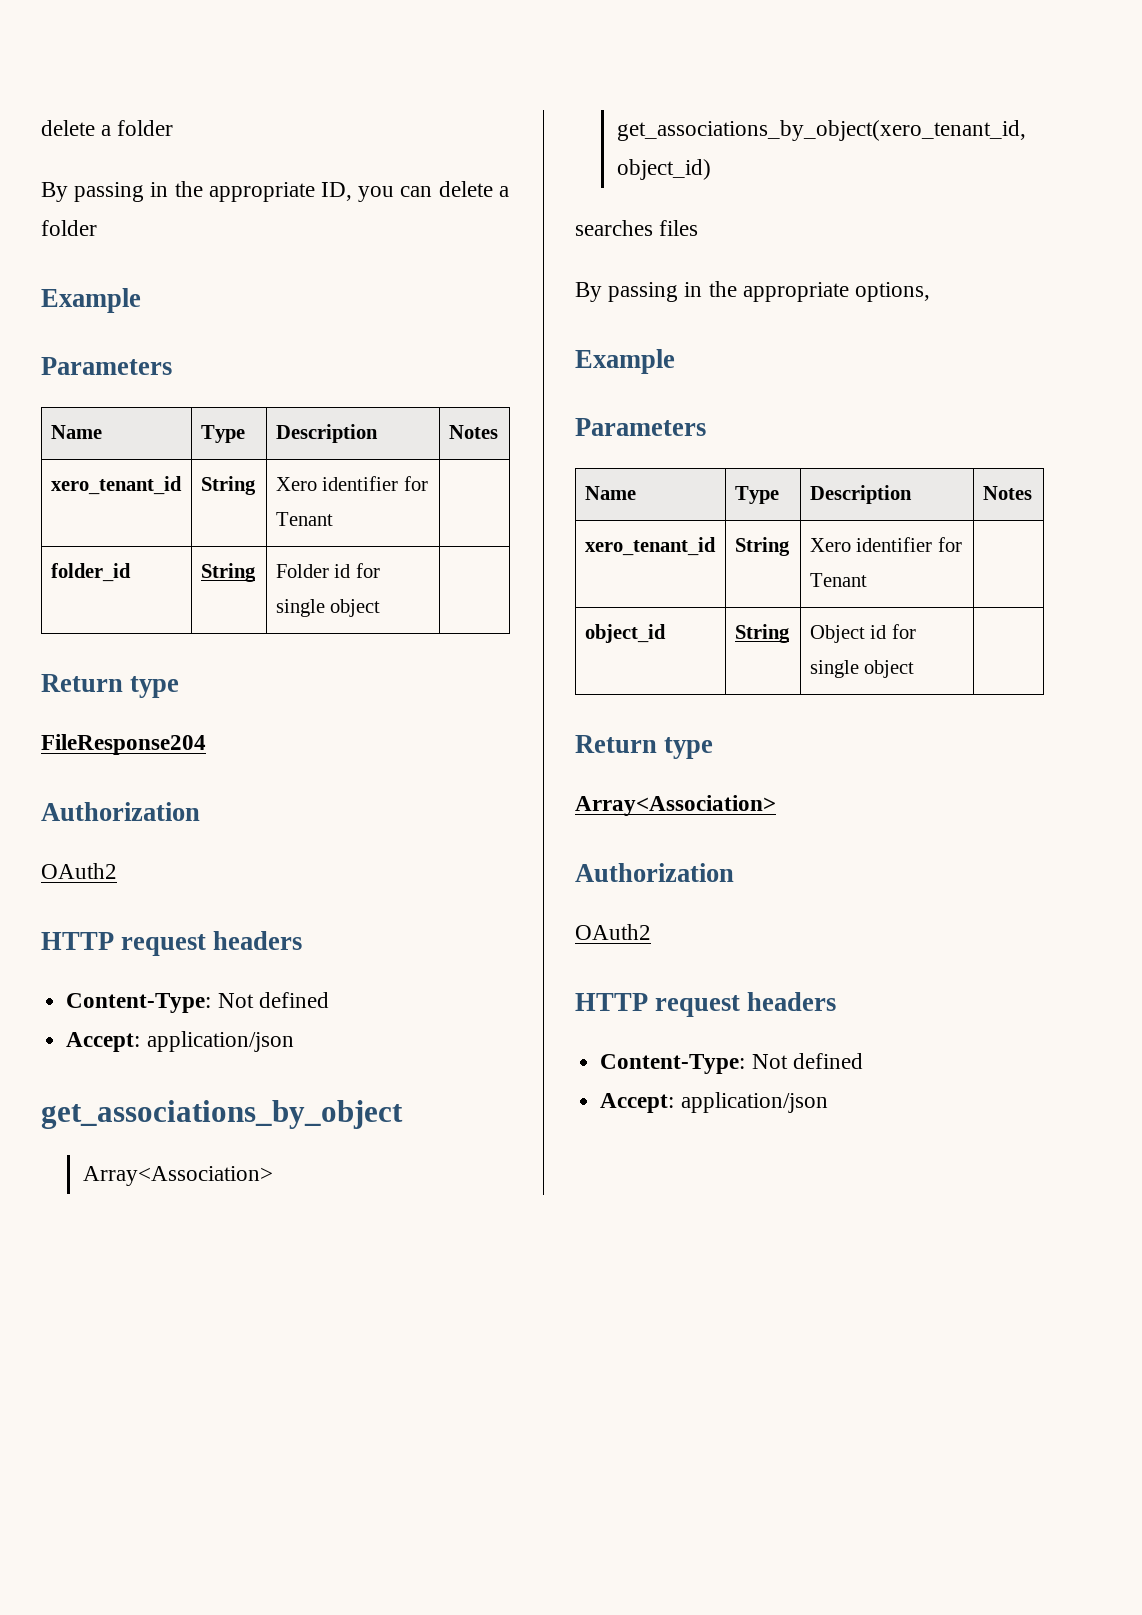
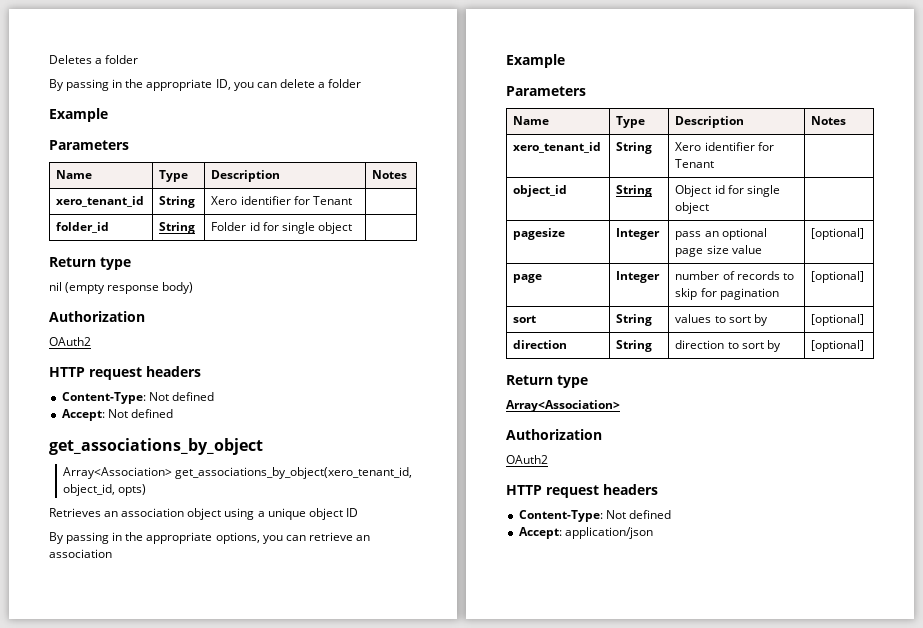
[41,120,95,136] delete -> [49,55,92,64] Deletes
[41,734,206,755] [41,802,200,821] [41,863,117,879] [41,931,303,956] [66,992,329,1013] [66,1031,294,1052] FileResponse204 // Authorization // OAuth2 // HTTP request headers // Content-Type: Not defined // Accept: application/json -> [49,282,194,294] [49,311,145,322] [49,337,91,346] [49,366,201,380] [61,392,214,404] [61,409,173,421] nil (empty response body) // Authorization // OAuth2 // HTTP request headers // Content-Type: Not defined // Accept: Not defined
[616,159,711,180] [575,220,699,236] object_id) // searches files -> [63,484,147,496] [49,508,358,520] object_id, opts) // Retrieves an association object using a unique object ID
(931, 292) none -> [262,532,370,544] [49,549,112,558] you can retrieve an association
(915, 669) none -> [513,228,566,240] [616,228,661,240] [675,228,767,240] [675,245,762,257] [811,228,865,240] [513,274,543,283] [616,271,661,283] [675,271,794,280] [675,288,779,300] [811,271,865,283] [513,315,537,323] [616,314,653,326] [675,314,768,326] [811,314,865,326] [513,340,568,349] [616,340,653,352] [675,340,781,352] [811,340,865,352] // pagesize | Integer | pass an optional page size value | [optional] // page | Integer | number of records to skip for pagination | [optional] // sort | String | values to sort by | [optional] // direction | String | direction to sort by | [optional]

